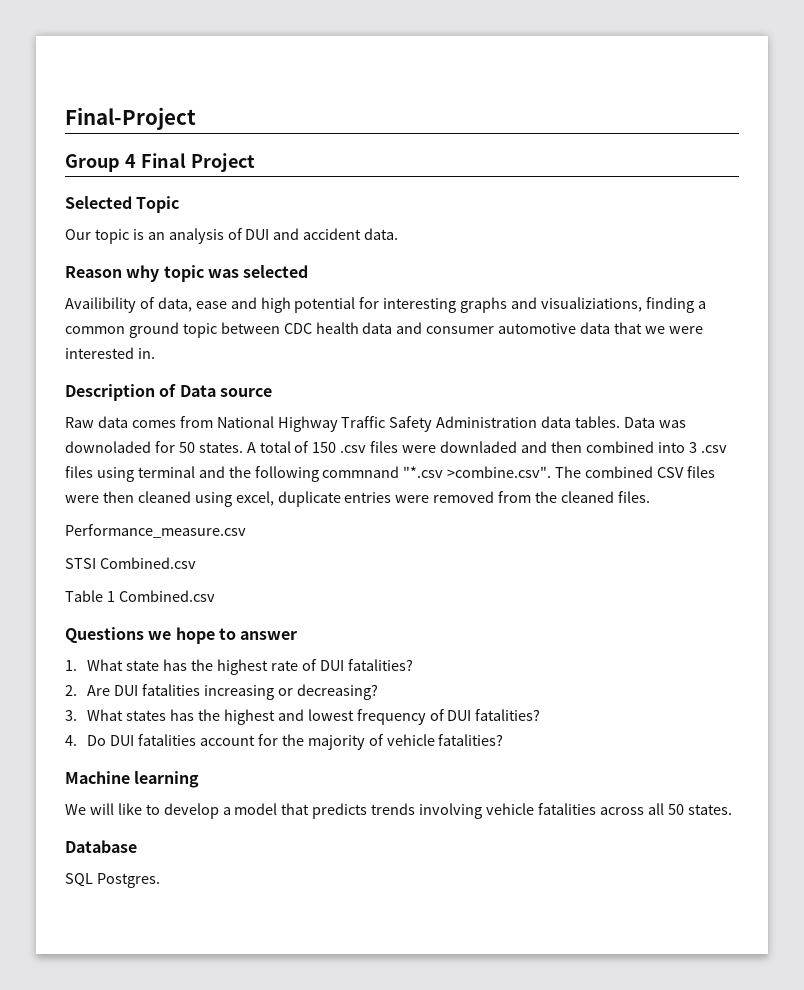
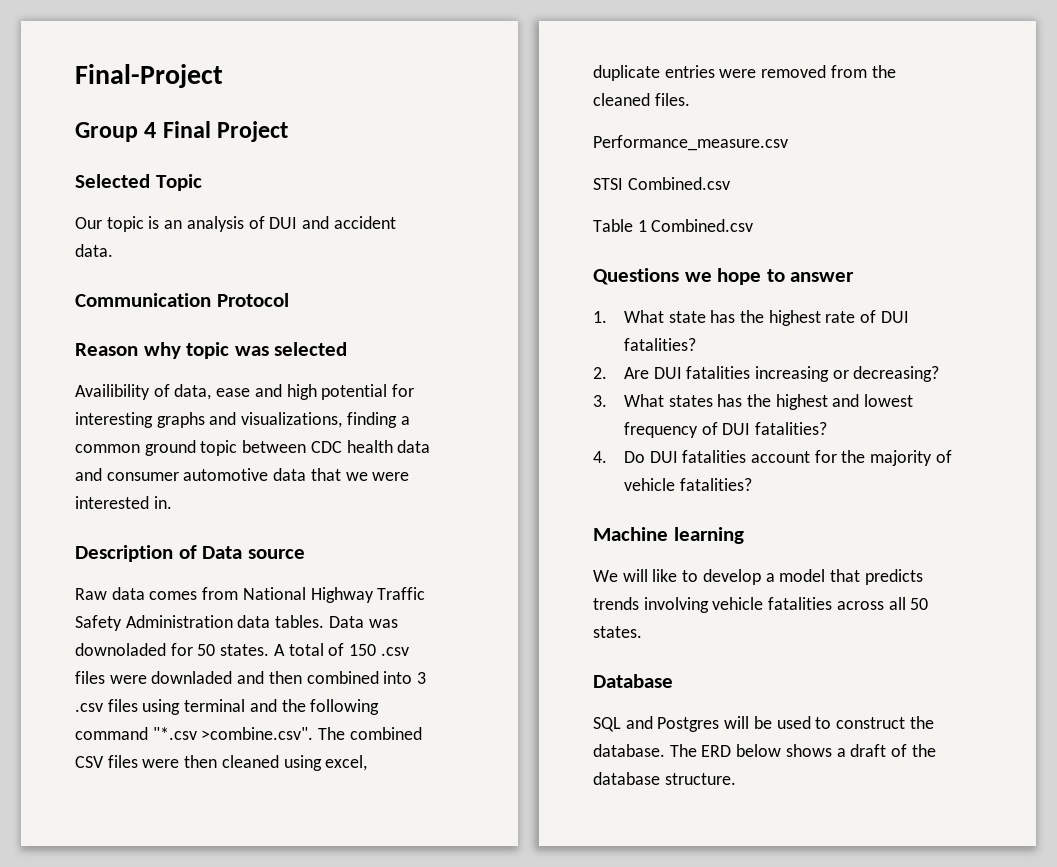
(399, 234) none -> [75,293,289,307] // Communication Protocol
[541,297,643,312] visualiziations, -> [241,412,343,428] visualizations,
[322,466,400,478] commnand -> [75,727,148,740] command
[96,873,160,888] Postgres. -> [625,716,934,732] [593,744,936,757] [593,772,736,785] and Postgres will be used to construct the database. The ERD below shows a draft of the database structure.

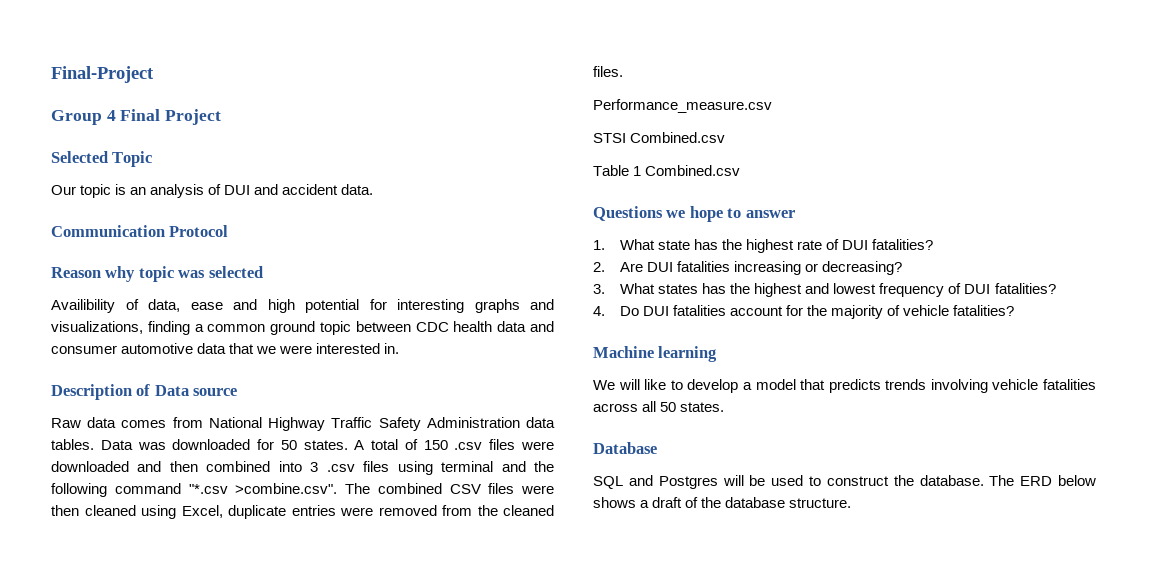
[75,643,166,656] downoladed -> [172,439,251,450] downloaded
[151,671,233,684] downladed -> [51,461,129,472] downloaded
[325,755,368,771] excel, -> [181,505,223,518] Excel,

